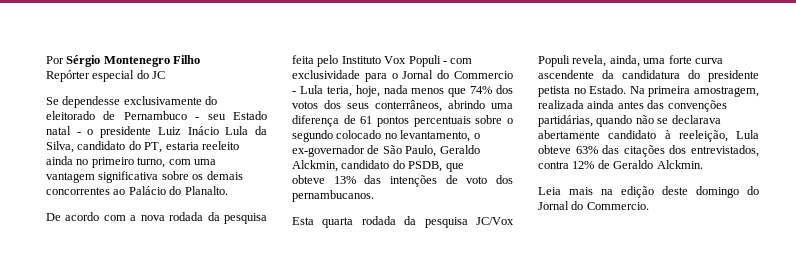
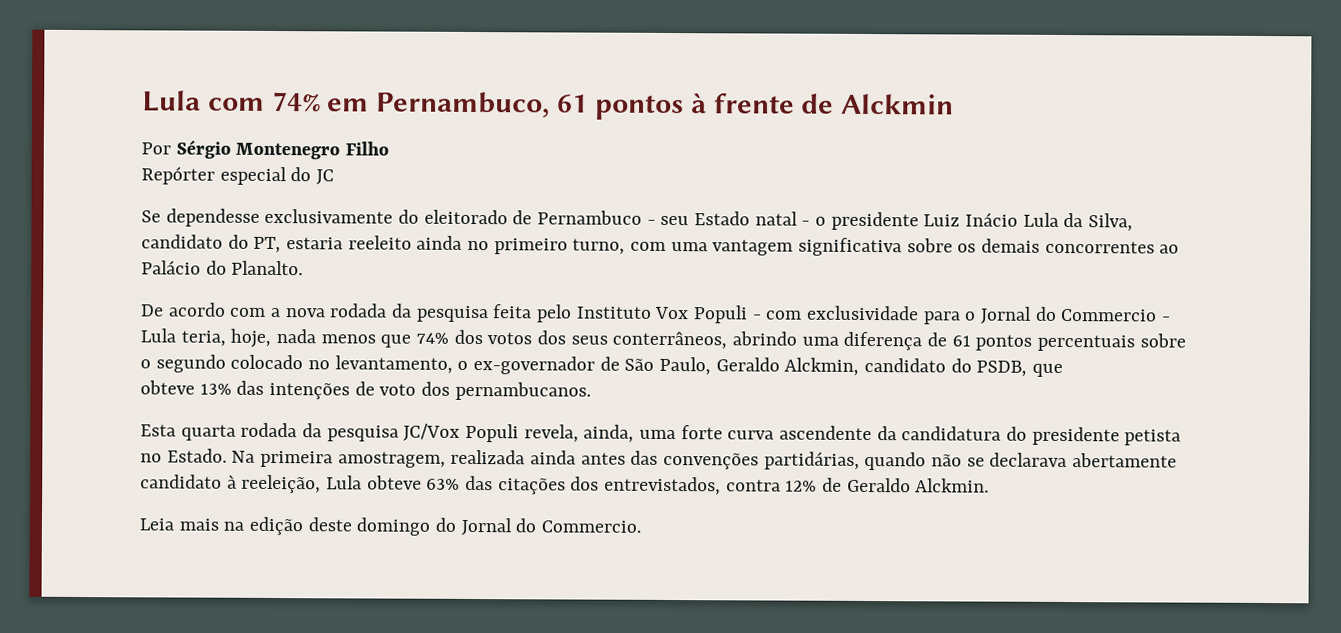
(46, 60) none -> [142,90,955,121] Lula com 74% em Pernambuco, 61 pontos à frente de Alckmin //

